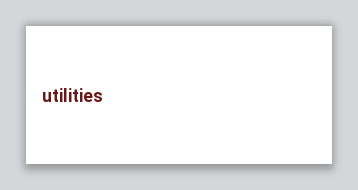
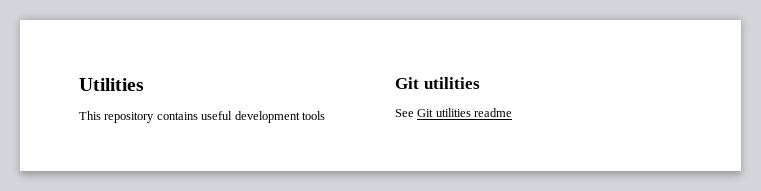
[42,88,103,102] utilities -> [79,78,144,91] [79,111,325,123] [395,77,480,89] [395,108,513,117] Utilities // This repository contains useful development tools // Git utilities // See Git utilities readme

